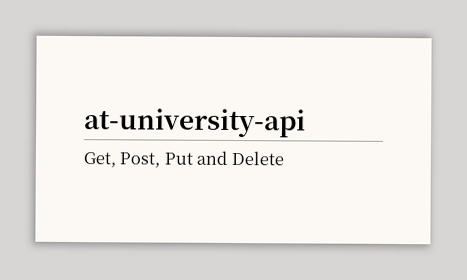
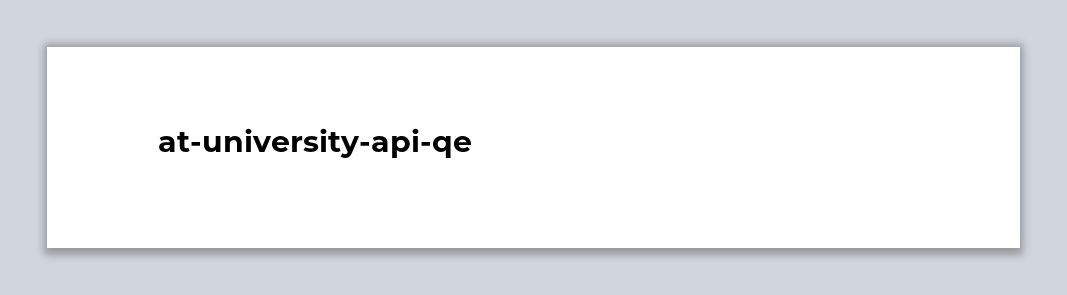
[84,108,306,138] [83,150,284,168] at-university-api // Get, Post, Put and Delete -> [158,128,472,158] at-university-api-qe

